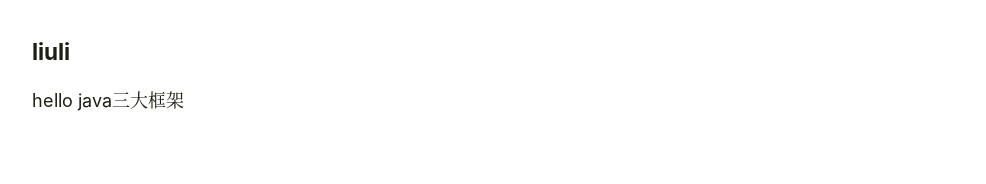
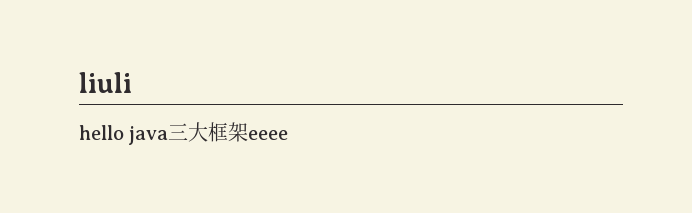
(184, 100) none -> [248,130,289,140] eeee

